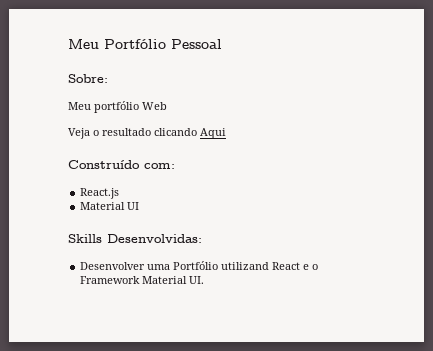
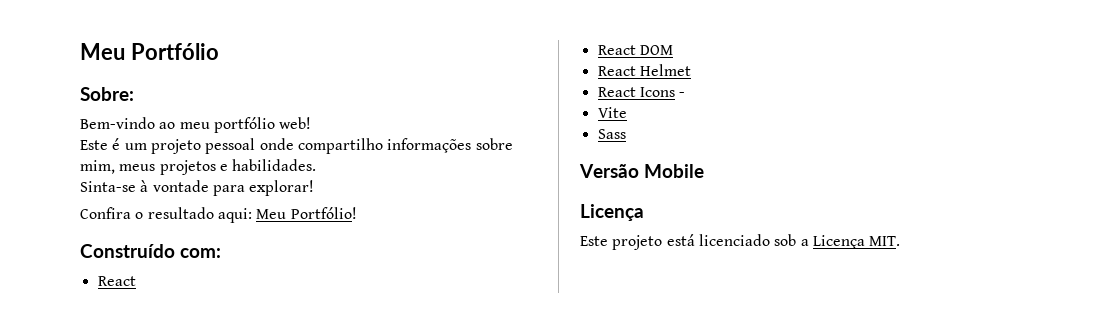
[171,39,222,49] Pessoal -> (219, 51) none
[68,101,167,113] [68,128,226,139] [68,160,175,169] [80,188,120,199] [80,202,140,210] [68,234,202,243] [80,261,319,270] [80,276,205,284] Meu portfólio Web // Veja o resultado clicando Aqui // Construído com: // React.js // Material UI // Skills Desenvolvidas: // Desenvolver uma Portfólio utilizand React e o Framework Material UI. -> [80,117,312,133] [80,138,513,154] [80,159,317,175] [80,180,315,196] [80,207,357,223] [80,244,221,258] [97,276,136,286] [597,45,673,55] [597,64,691,76] [597,87,686,97] [597,107,627,118] [597,129,626,139] [579,164,704,178] [580,204,644,221] [580,234,901,250] Bem-vindo ao meu portfólio web! // Este é um projeto pessoal onde compartilho informações sobre mim, meus projetos e habilidades. // Sinta-se à vontade para explorar! // Confira o resultado aqui: Meu Portfólio! // Construído com: // React // React DOM // React Helmet // React Icons - // Vite // Sass // Versão Mobile // Licença // Este projeto está licenciado sob a Licença MIT.

